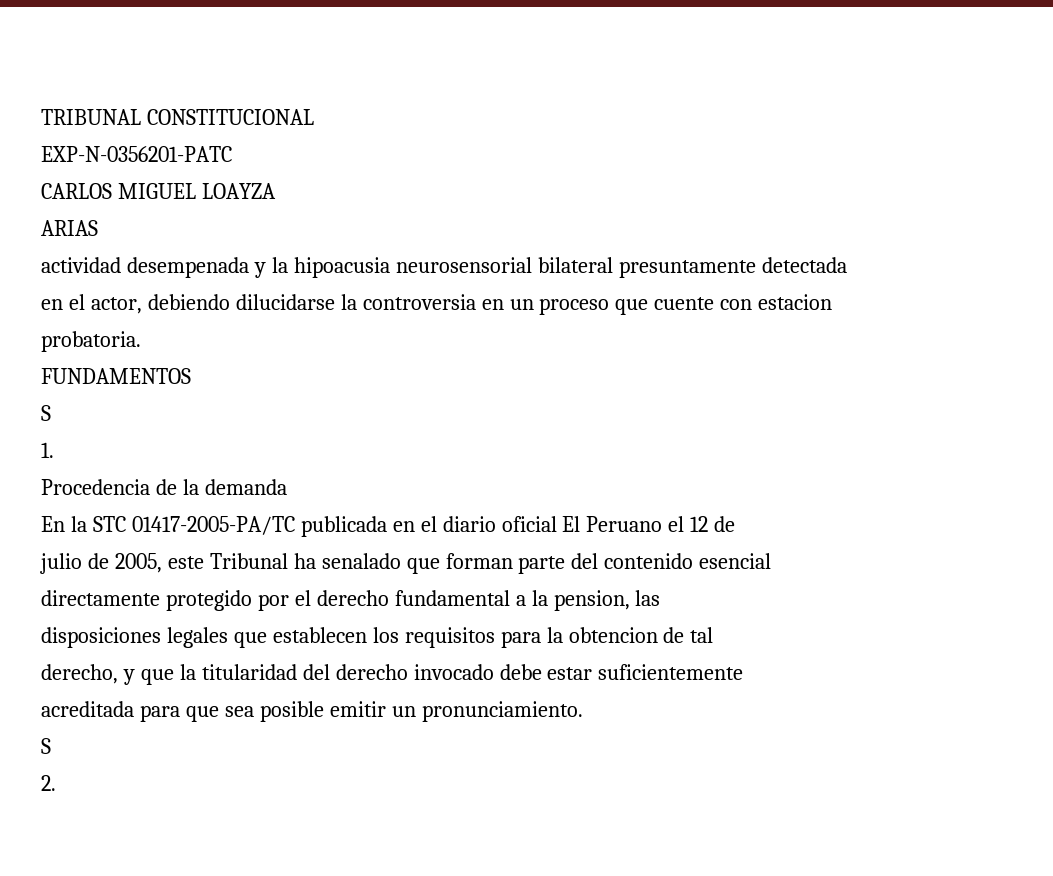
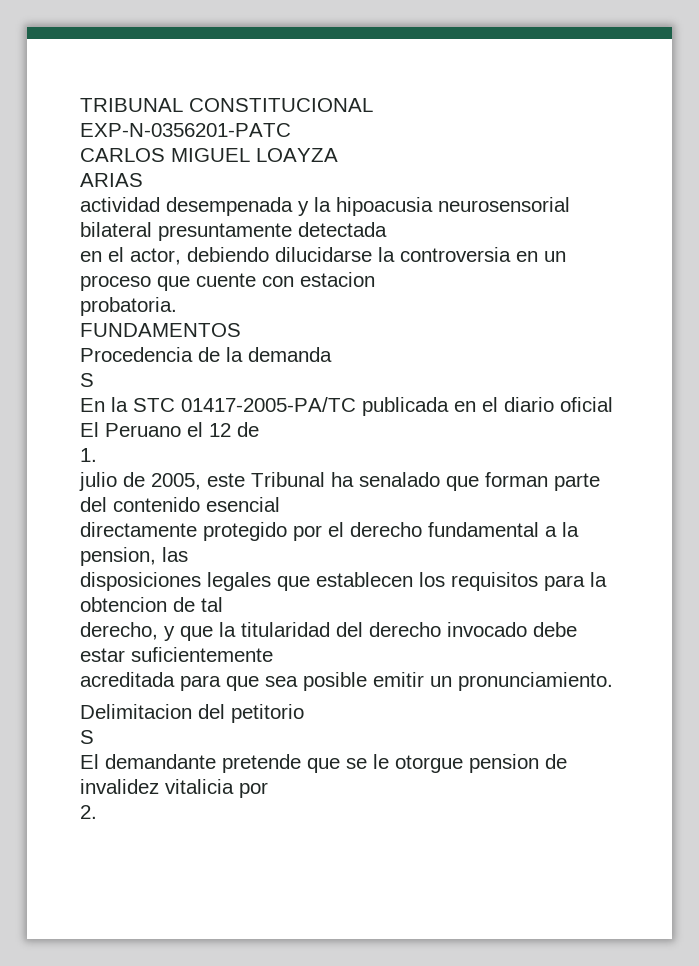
[41,405,51,421] [41,442,54,458] // S // 1. -> (241, 330) none
(287, 487) none -> [80,373,94,387] // S
(736, 524) none -> [80,448,97,462] // 1.
[41,738,51,754] S -> [80,704,304,723] [80,730,94,744] [80,754,567,773] [80,779,268,798] Delimitacion del petitorio // S // El demandante pretende que se le otorgue pension de invalidez vitalicia por

